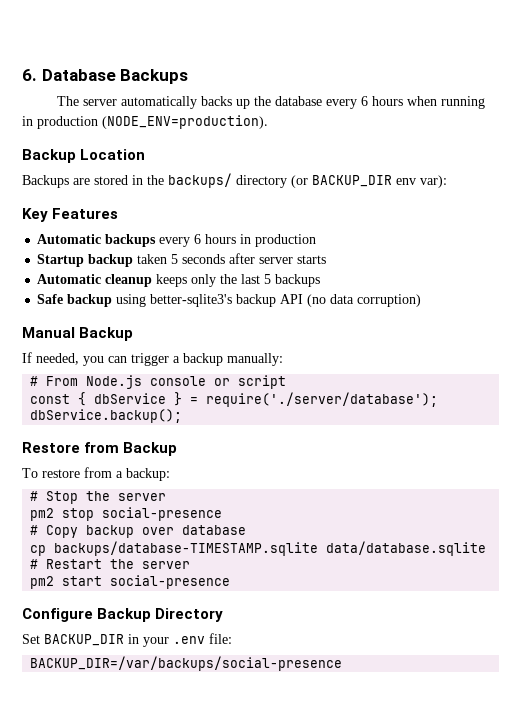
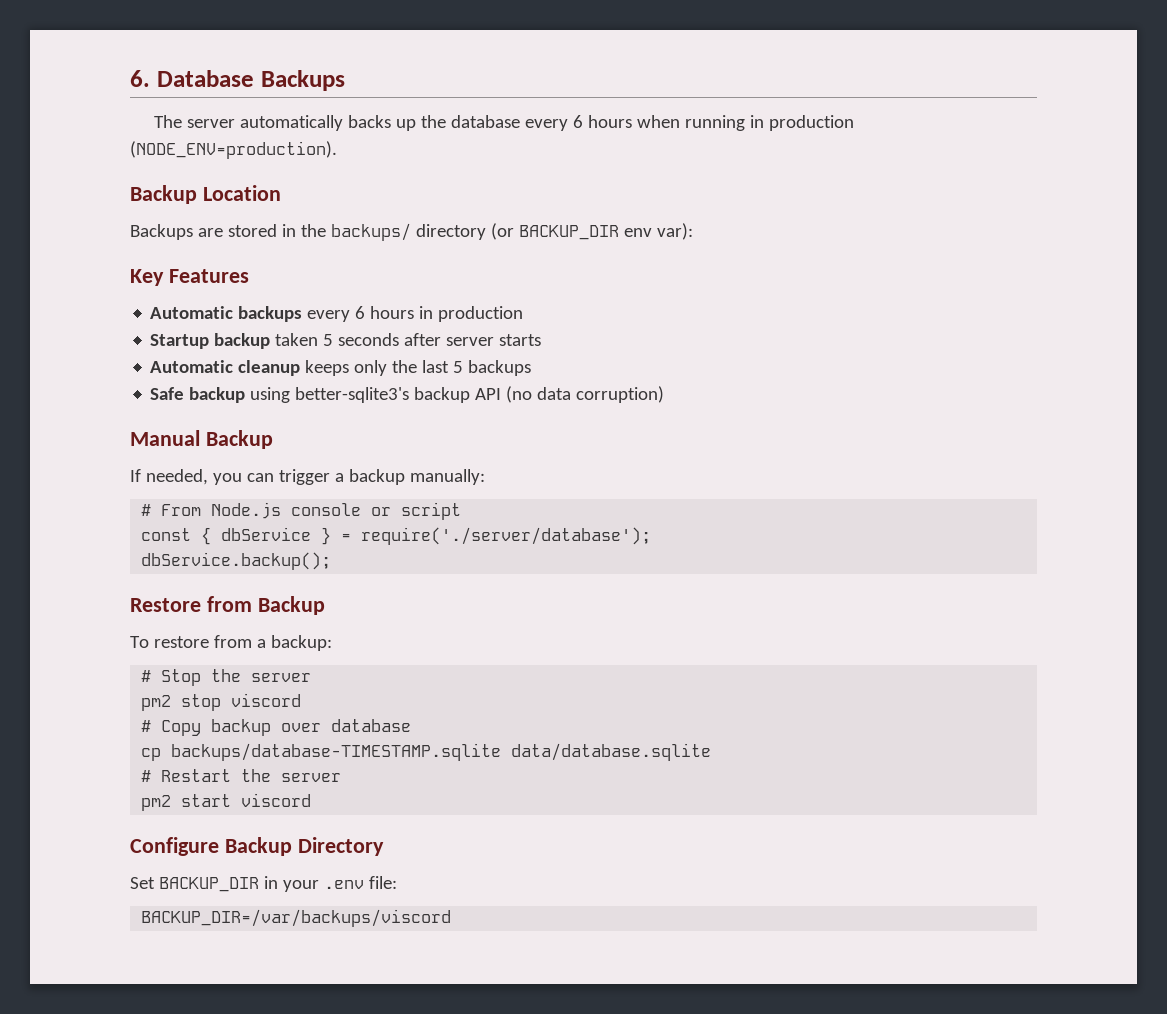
[102,507,223,521] social-presence -> [231,693,302,707] viscord
[110,575,231,589] social-presence -> [241,793,312,807] viscord
[30,656,343,671] BACKUP_DIR=/var/backups/social-presence -> [141,909,452,927] BACKUP_DIR=/var/backups/viscord

